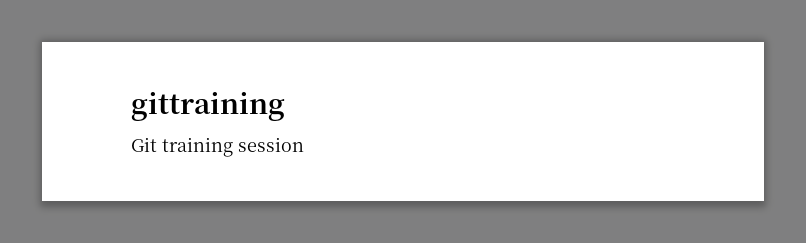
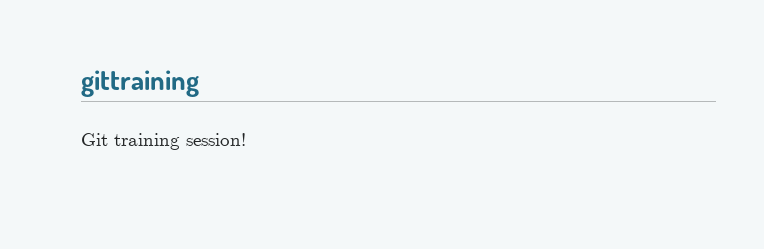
[238,137,304,152] session -> [186,133,246,146] session!

